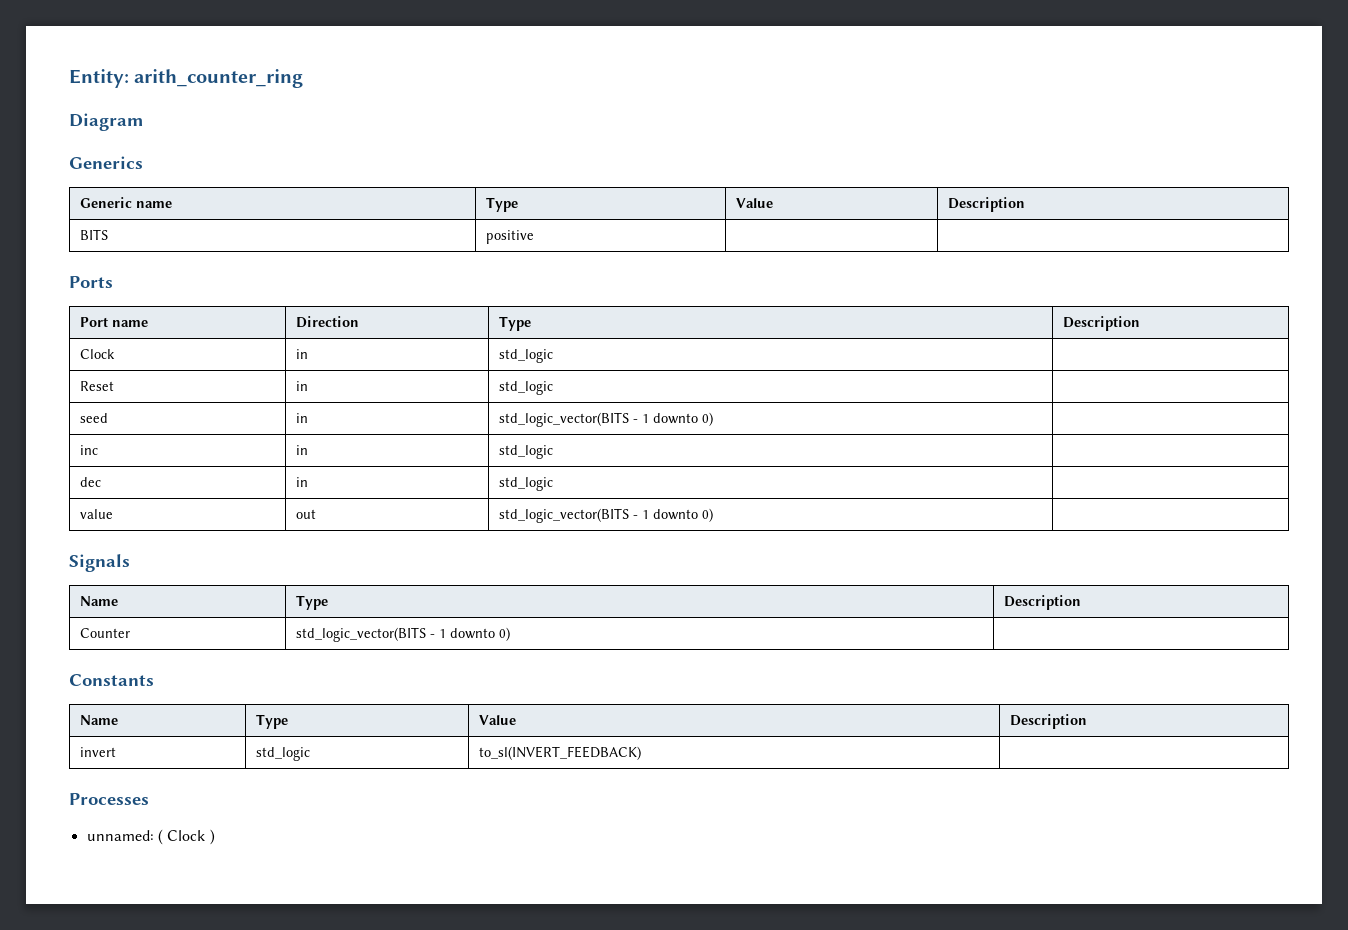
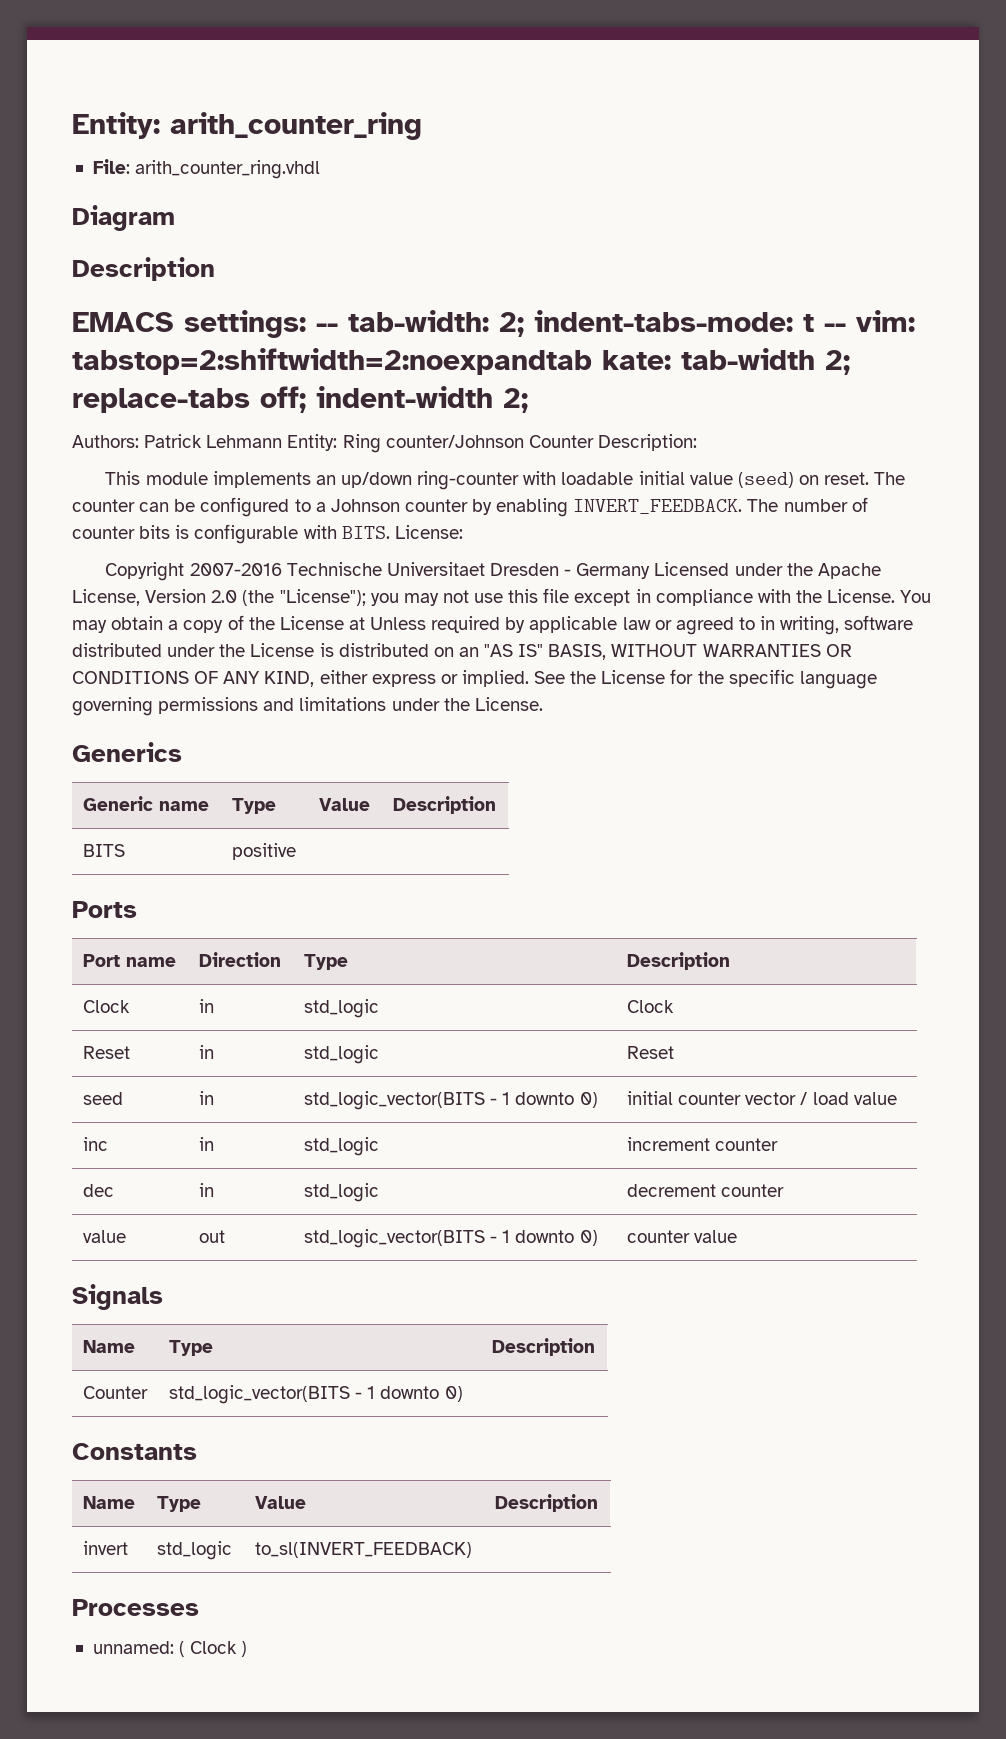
(304, 78) none -> [92,159,321,179] // File: arith_counter_ring.vhdl
(144, 122) none -> [72,257,215,281] [72,310,915,338] [72,348,850,375] [72,386,528,413] [72,434,697,453] [105,471,906,490] [72,497,868,517] [72,524,463,544] [105,562,881,581] [72,588,932,606] [72,615,914,635] [72,643,852,660] [72,669,877,689] [72,697,543,716] // Description // EMACS settings: -- tab-width: 2; indent-tabs-mode: t -- vim: tabstop=2:shiftwidth=2:noexpandtab kate: tab-width 2; replace-tabs off; indent-width 2; // Authors: Patrick Lehmann Entity: Ring counter/Johnson Counter Description: // This module implements an up/down ring-counter with loadable initial value (seed) on reset. The counter can be configured to a Johnson counter by enabling INVERT_FEEDBACK. The number of counter bits is configurable with BITS. License: // Copyright 2007-2016 Technische Universitaet Dresden - Germany Licensed under the Apache License, Version 2.0 (the "License"); you may not use this file except in compliance with the License. You may obtain a copy of the License at Unless required by applicable law or agreed to in writing, software distributed under the License is distributed on an "AS IS" BASIS, WITHOUT WARRANTIES OR CONDITIONS OF ANY KIND, either express or implied. See the License for the specific language governing permissions and limitations under the License.
(554, 356) none -> [626,1000,674,1013] Clock
(554, 388) none -> [626,1046,674,1059] Reset
(714, 419) none -> [626,1091,897,1105] initial counter vector / load value
(554, 452) none -> [626,1137,779,1151] increment counter
(554, 484) none -> [626,1184,785,1197] decrement counter
(714, 515) none -> [626,1230,738,1243] counter value

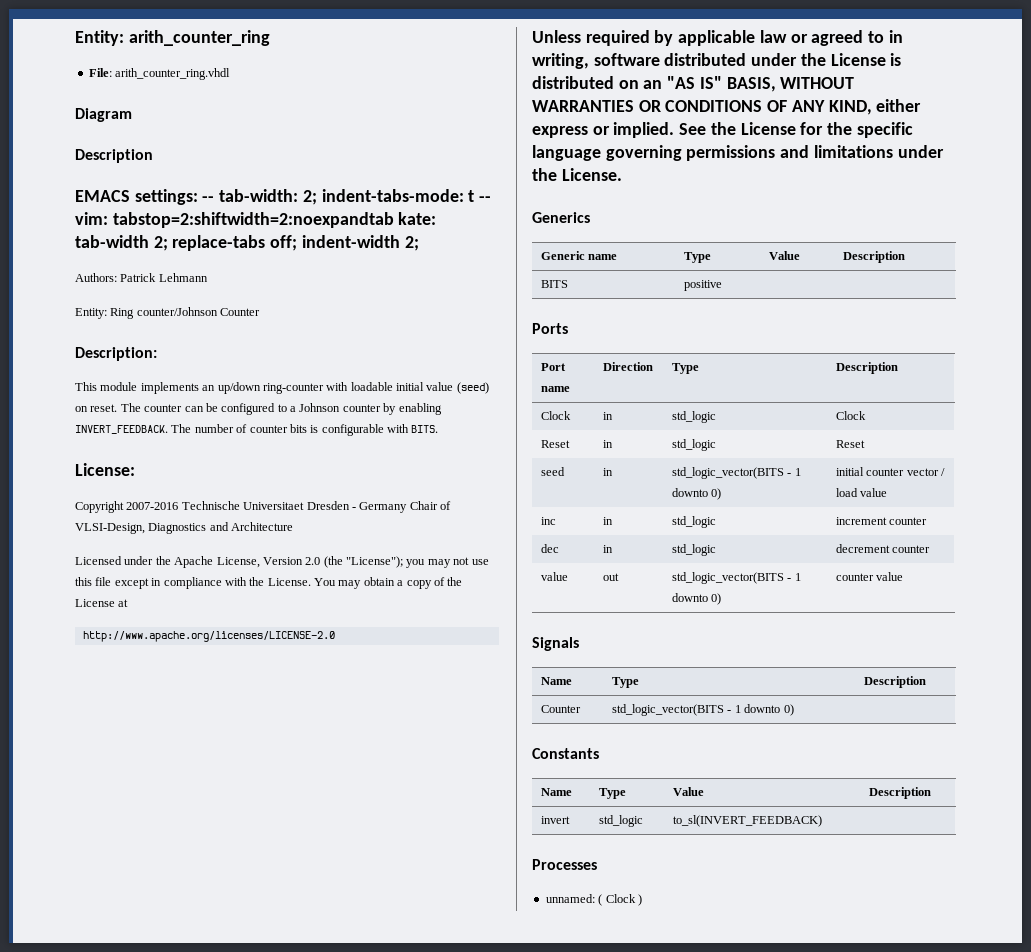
(283, 441) none -> (208, 277) //
(594, 441) none -> (261, 312) //
(390, 532) none -> (439, 429) //
(651, 571) none -> [409,501,451,510] [75,522,294,534] Chair of VLSI-Design, Diagnostics and Architecture //
(365, 623) none -> [82,631,335,642] // http://www.apache.org/licenses/LICENSE-2.0 //

